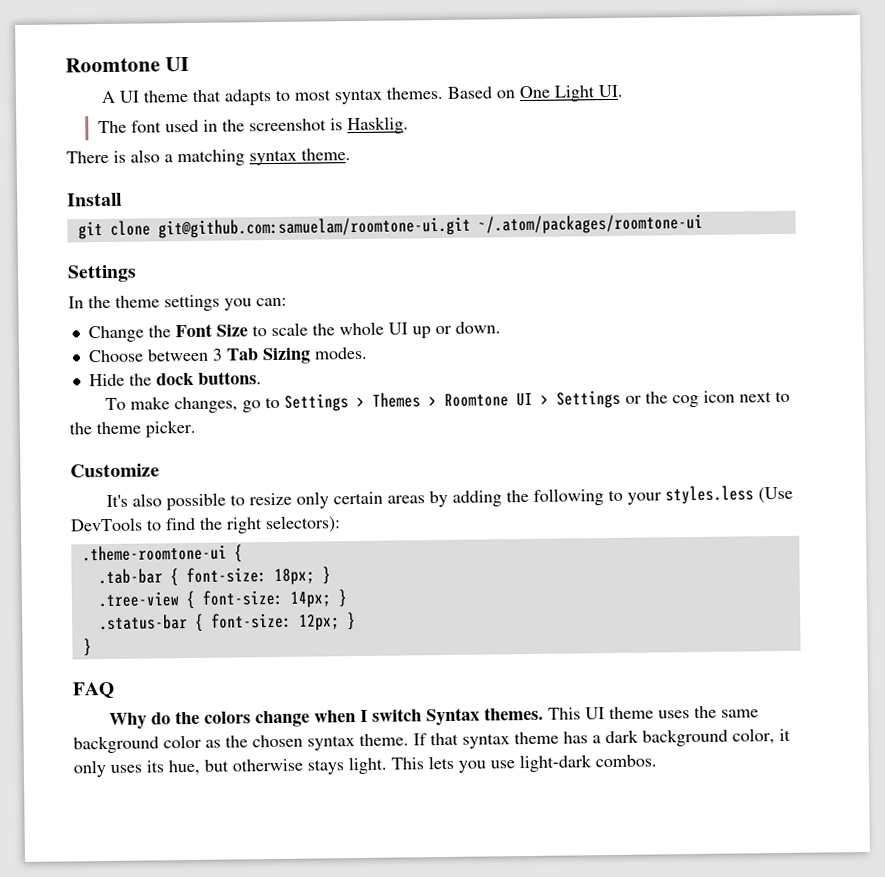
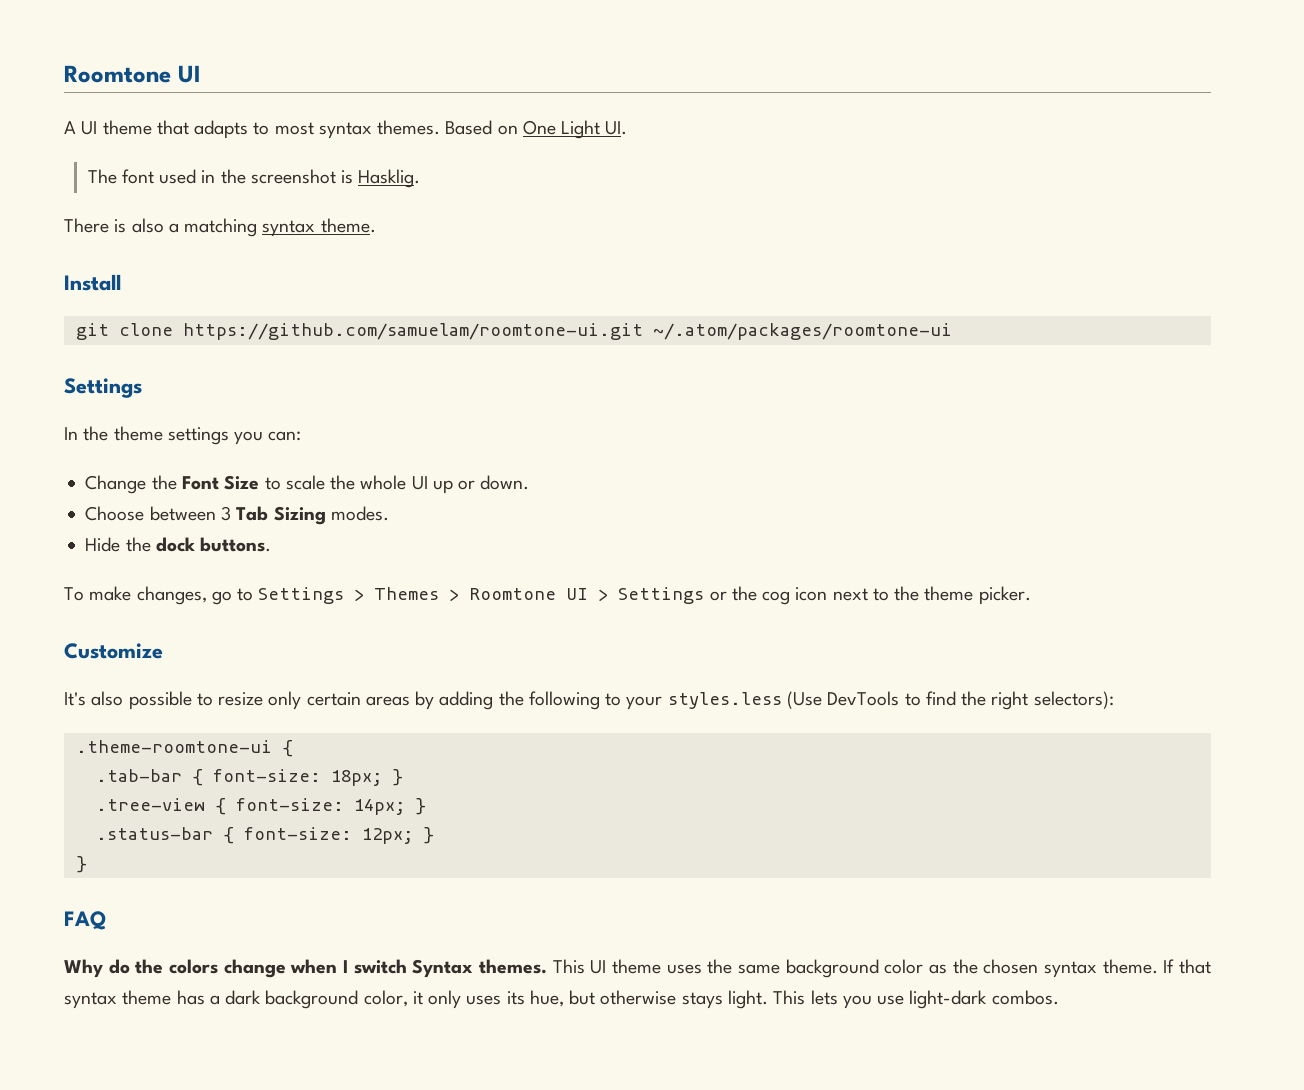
[157,216,471,239] git@github.com:samuelam/roomtone-ui.git -> [182,323,643,340] https://github.com/samuelam/roomtone-ui.git

